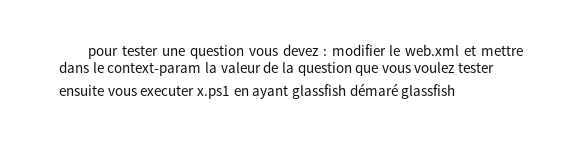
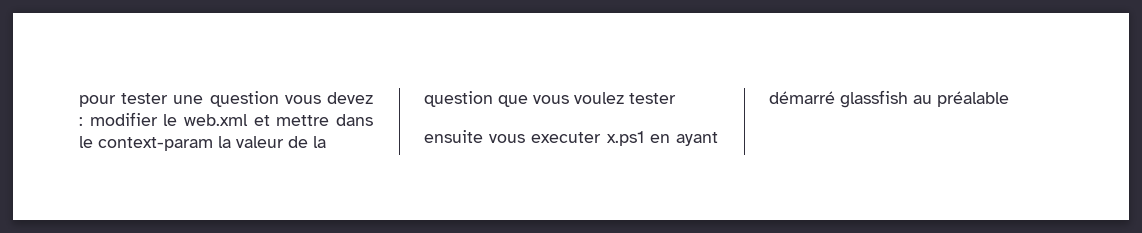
[291,83,456,99] glassfish démaré glassfish -> [769,90,1009,108] démarré glassfish au préalable

